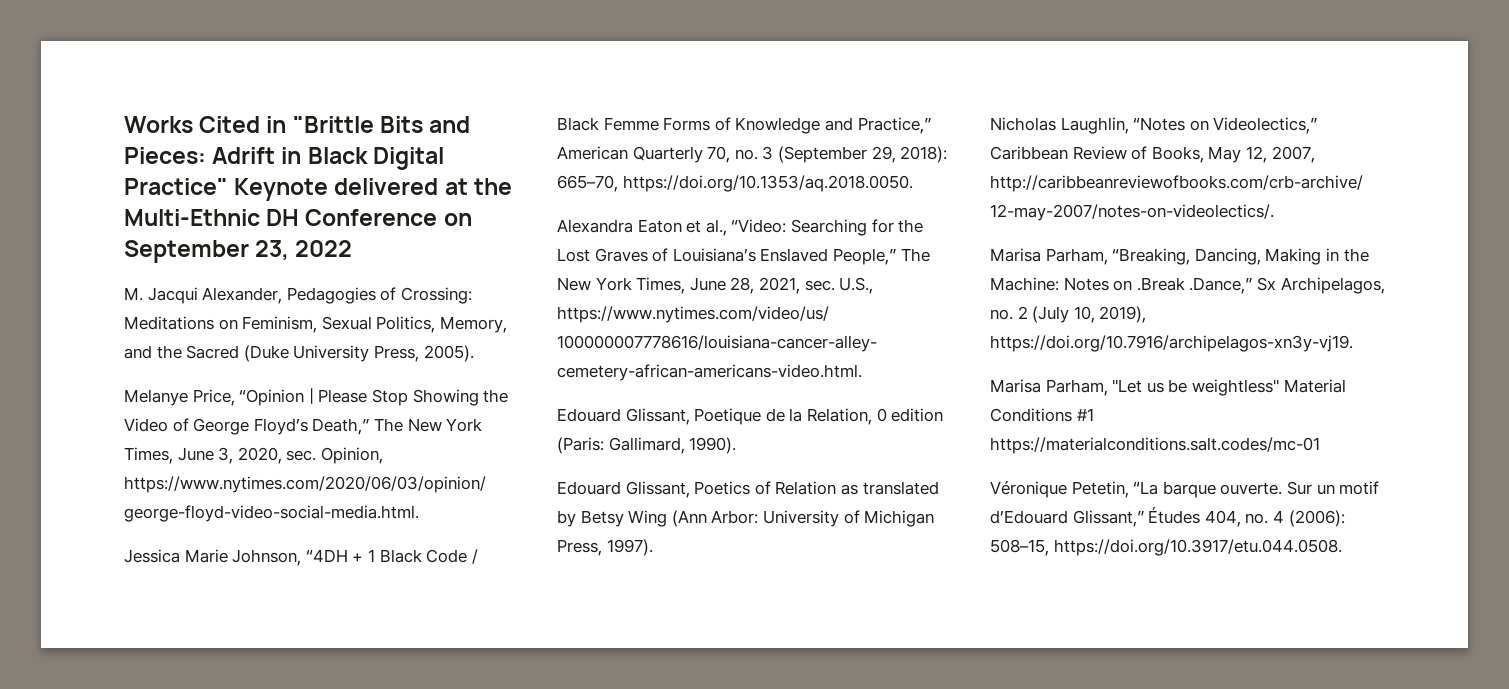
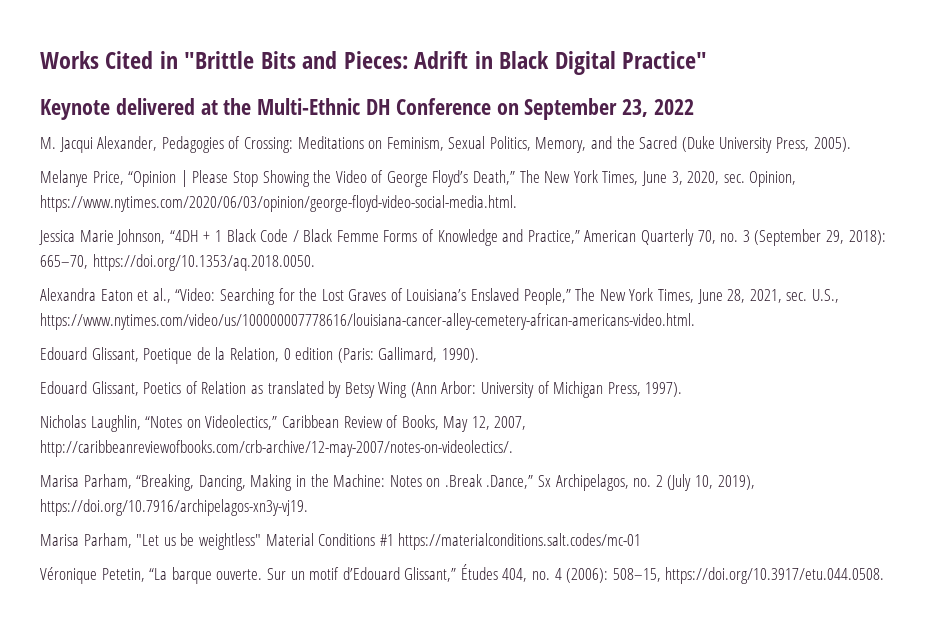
(228, 186) none -> (708, 60) //

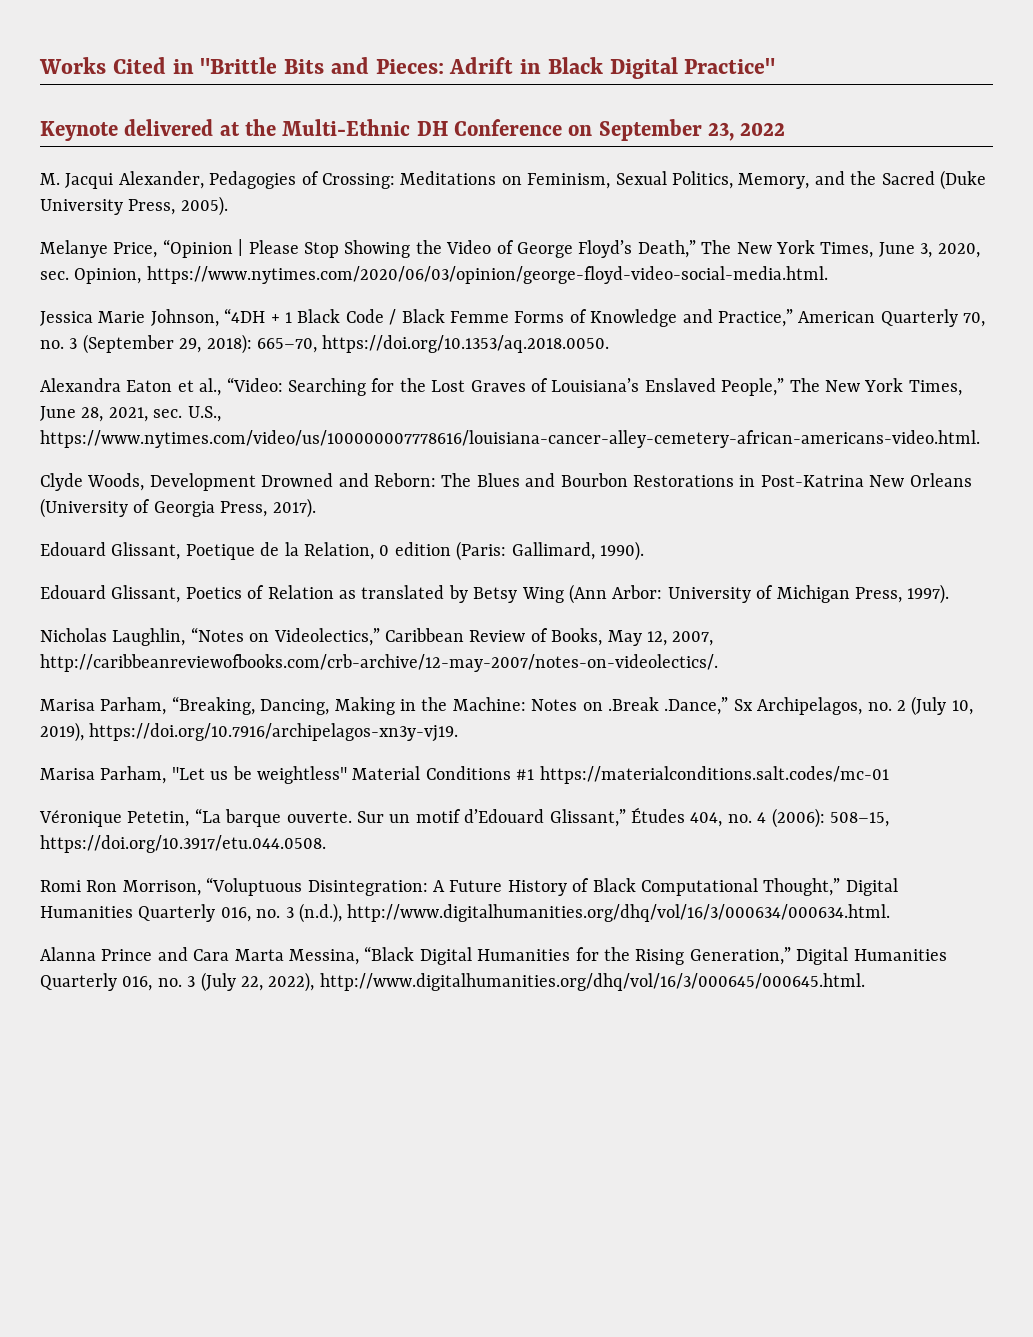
(695, 321) none -> [40,473,972,491] [40,498,316,518] // Clyde Woods, Development Drowned and Reborn: The Blues and Bourbon Restorations in Post-Katrina New Orleans (University of Georgia Press, 2017).
(885, 575) none -> [40,877,898,896] [40,903,891,923] [40,946,947,965] [40,972,865,992] // Romi Ron Morrison, “Voluptuous Disintegration: A Future History of Black Computational Thought,” Digital Humanities Quarterly 016, no. 3 (n.d.), http://www.digitalhumanities.org/dhq/vol/16/3/000634/000634.html. // Alanna Prince and Cara Marta Messina, “Black Digital Humanities for the Rising Generation,” Digital Humanities Quarterly 016, no. 3 (July 22, 2022), http://www.digitalhumanities.org/dhq/vol/16/3/000645/000645.html.

